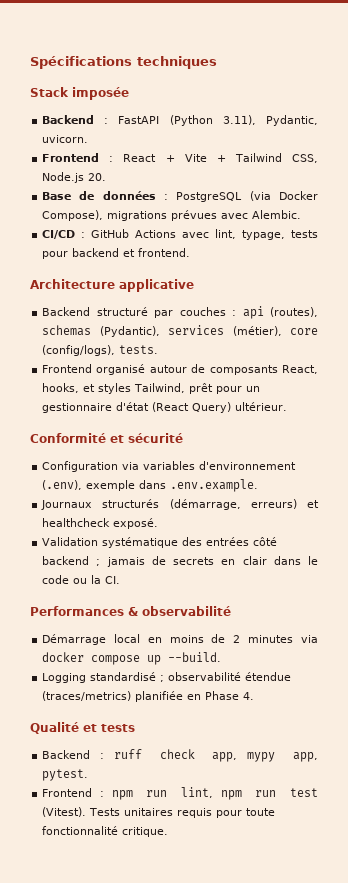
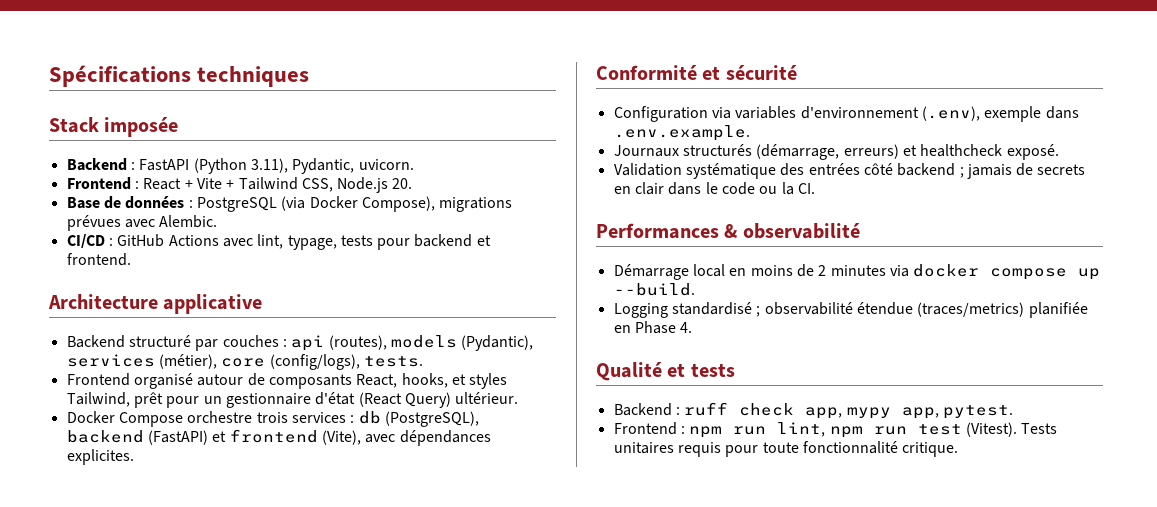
[42,325,92,336] schemas -> [390,335,457,348] models
(288, 406) none -> [66,411,479,427] [66,429,491,446] [66,449,134,465] // Docker Compose orchestre trois services : db (PostgreSQL), backend (FastAPI) et frontend (Vite), avec dépendances explicites.

